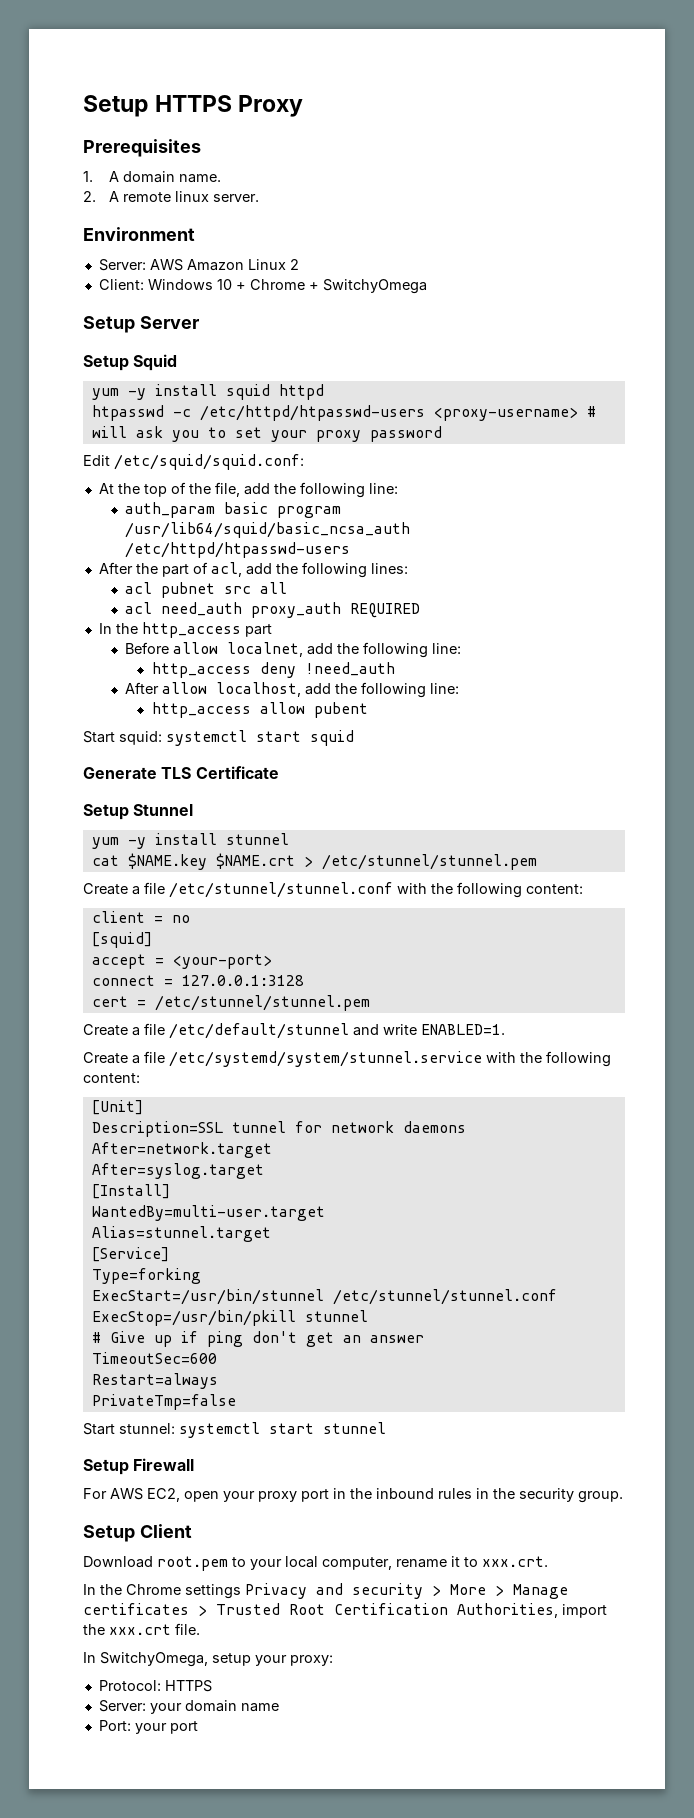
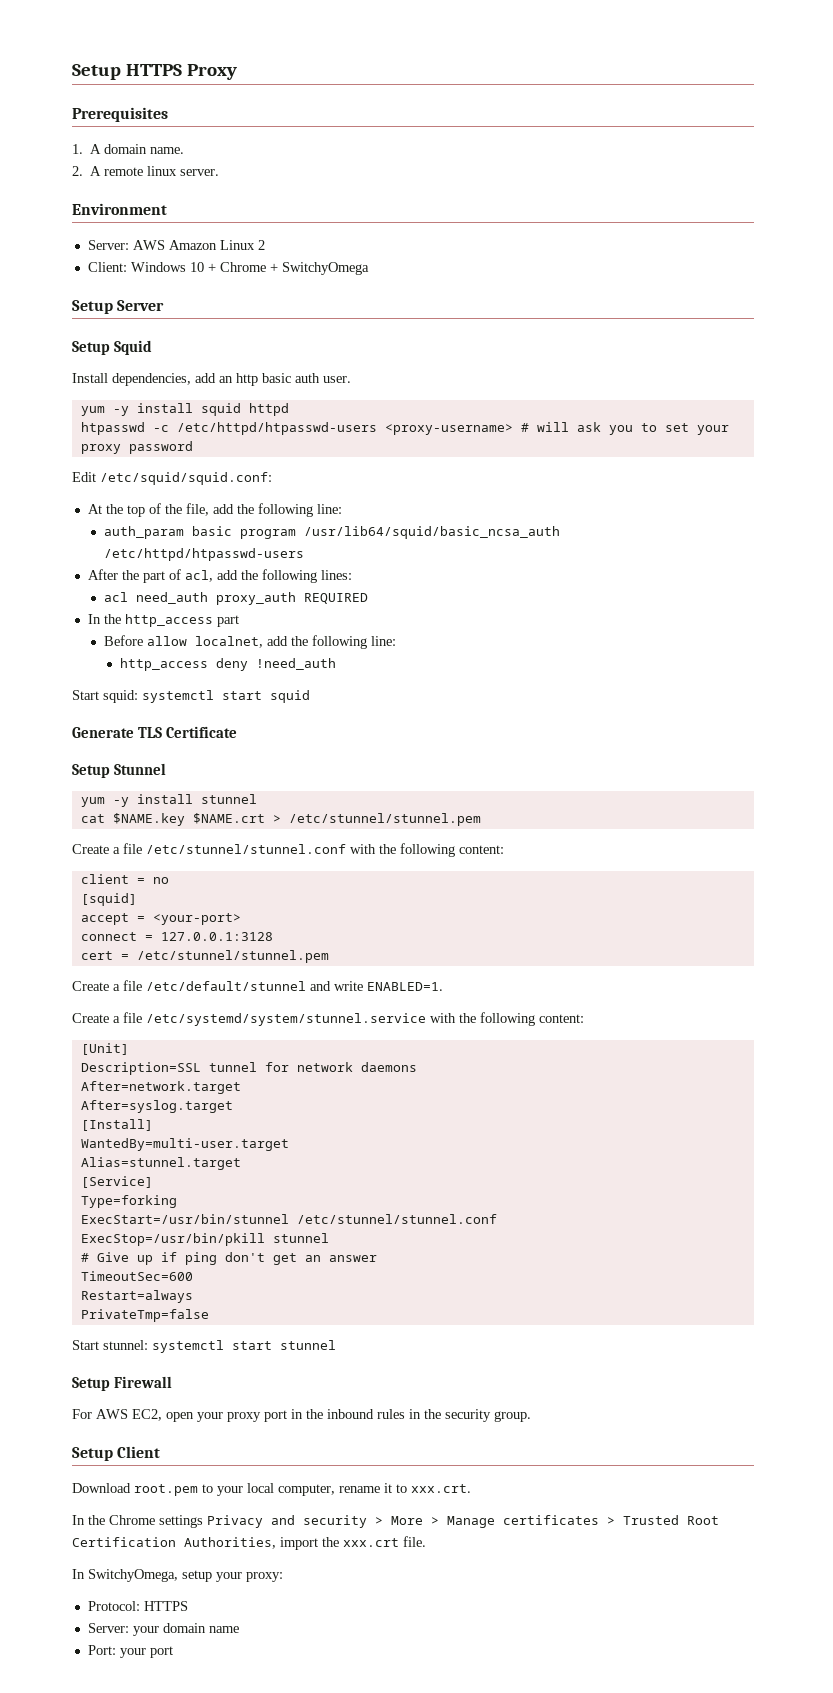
(178, 362) none -> [72,373,351,386] // Install dependencies, add an http basic auth user.
[125,582,288,598] // acl pubnet src all -> (352, 575) none
[125,682,460,698] [151,702,368,718] // After allow localhost, add the following line: // http_access allow pubent -> (336, 664) none

